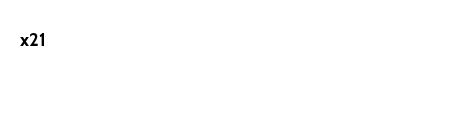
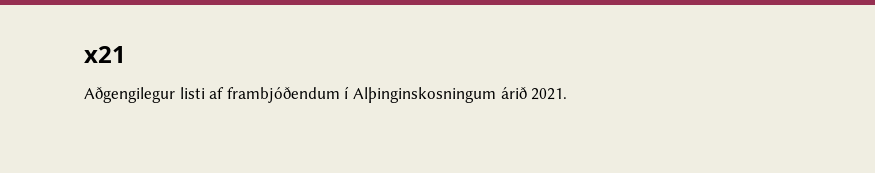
(46, 39) none -> [84,86,568,103] // Aðgengilegur listi af frambjóðendum í Alþinginskosningum árið 2021.

